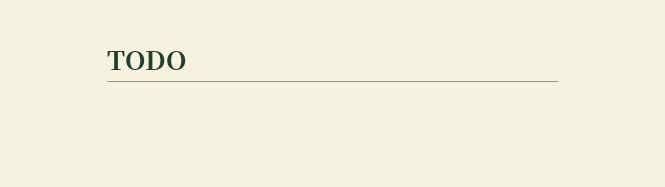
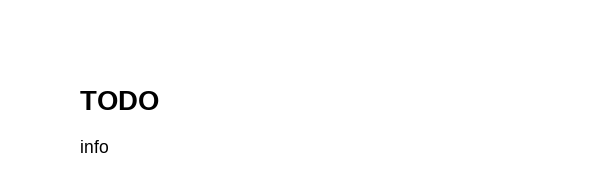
(186, 60) none -> [80,140,109,153] // info

